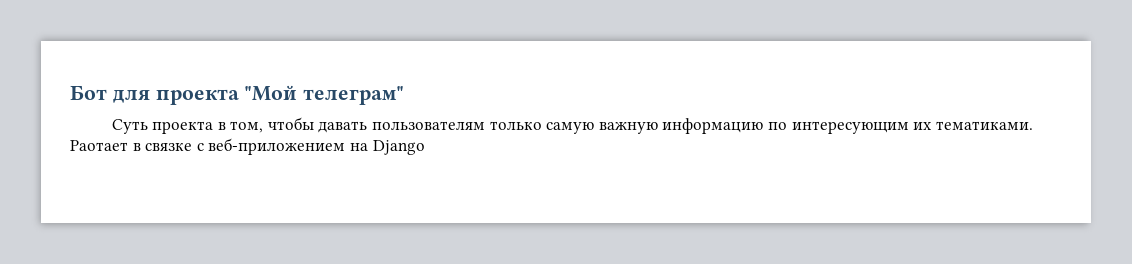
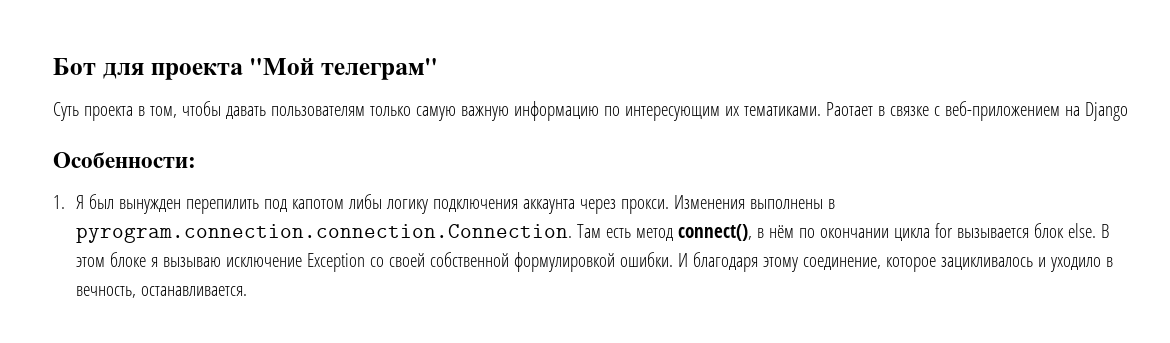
(425, 147) none -> [53,152,196,168] [53,194,835,214] [75,223,1109,243] [75,252,1113,272] [75,286,247,298] // Особенности: // 1. Я был вынужден перепилить под капотом либы логику подключения аккаунта через прокси. Изменения выполнены в pyrogram.connection.connection.Connection. Там есть метод connect(), в нём по окончании цикла for вызывается блок else. В этом блоке я вызываю исключение Exception со своей собственной формулировкой ошибки. И благодаря этому соединение, которое зацикливалось и уходило в вечность, останавливается.

